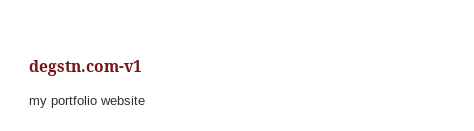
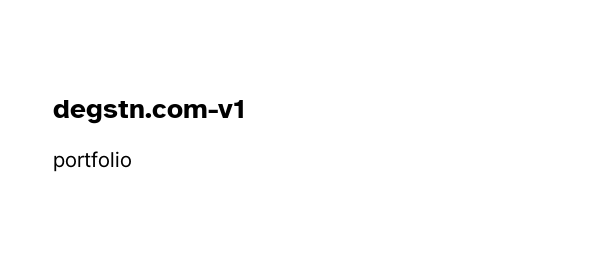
[29,96,145,108] my portfolio website -> [53,151,132,172] portfolio

